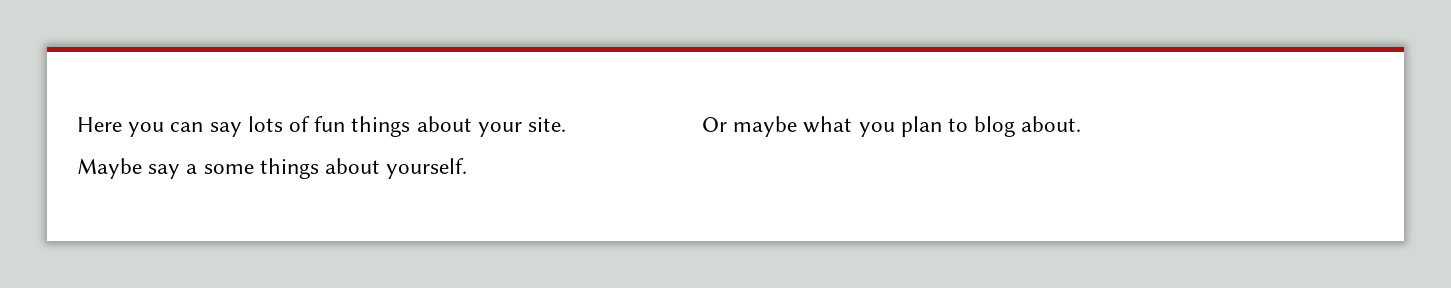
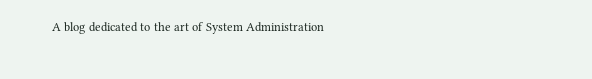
[77,116,567,137] [77,158,468,179] [702,116,1082,137] Here you can say lots of fun things about your site. // Maybe say a some things about yourself. // Or maybe what you plan to blog about. -> [52,22,324,34] A blog dedicated to the art of System Administration

